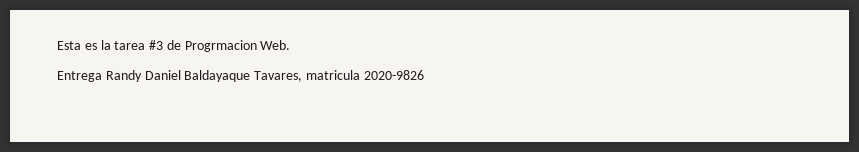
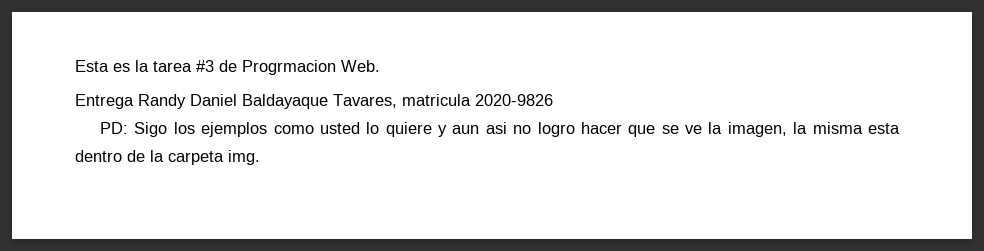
(424, 75) none -> [99,122,900,137] [75,150,260,165] // PD: Sigo los ejemplos como usted lo quiere y aun asi no logro hacer que se ve la imagen, la misma esta dentro de la carpeta img.

